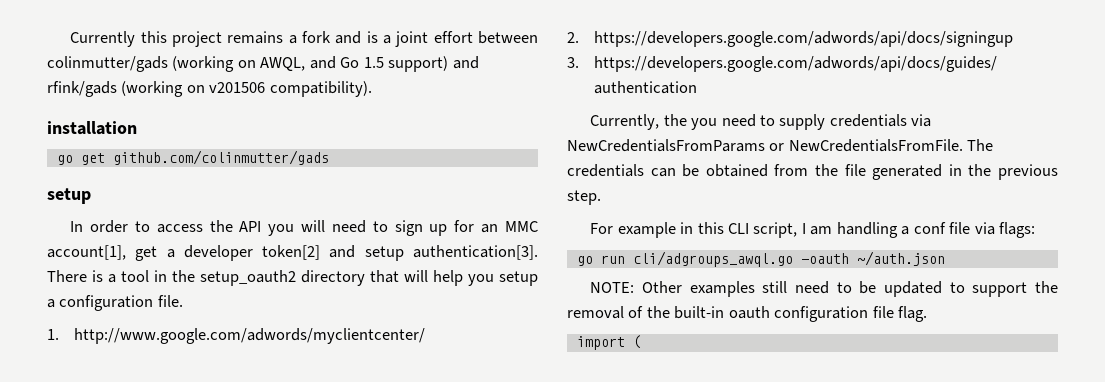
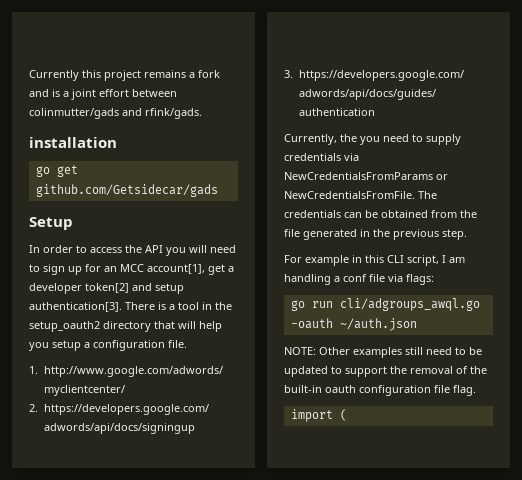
[172,56,479,72] [47,81,372,97] (working on AWQL, and Go 1.5 support) and rfink/gads (working on v201506 compatibility). -> [122,108,202,119] and rfink/gads.
[112,150,329,165] [47,188,91,204] github.com/colinmutter/gads // setup -> [35,184,218,197] [29,217,73,230] github.com/Getsidecar/gads // Setup
[504,221,538,232] MMC -> [120,264,144,272] MCC

